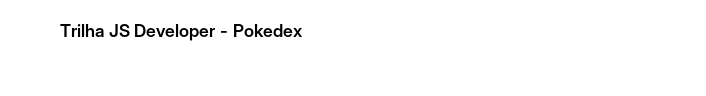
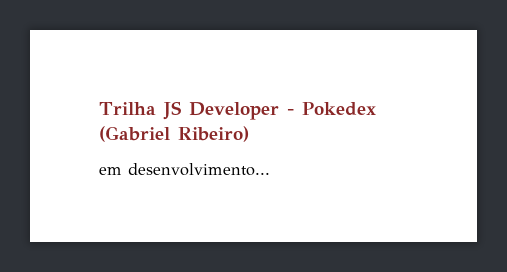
(303, 30) none -> [99,126,249,142] [99,163,270,176] (Gabriel Ribeiro) // em desenvolvimento...

